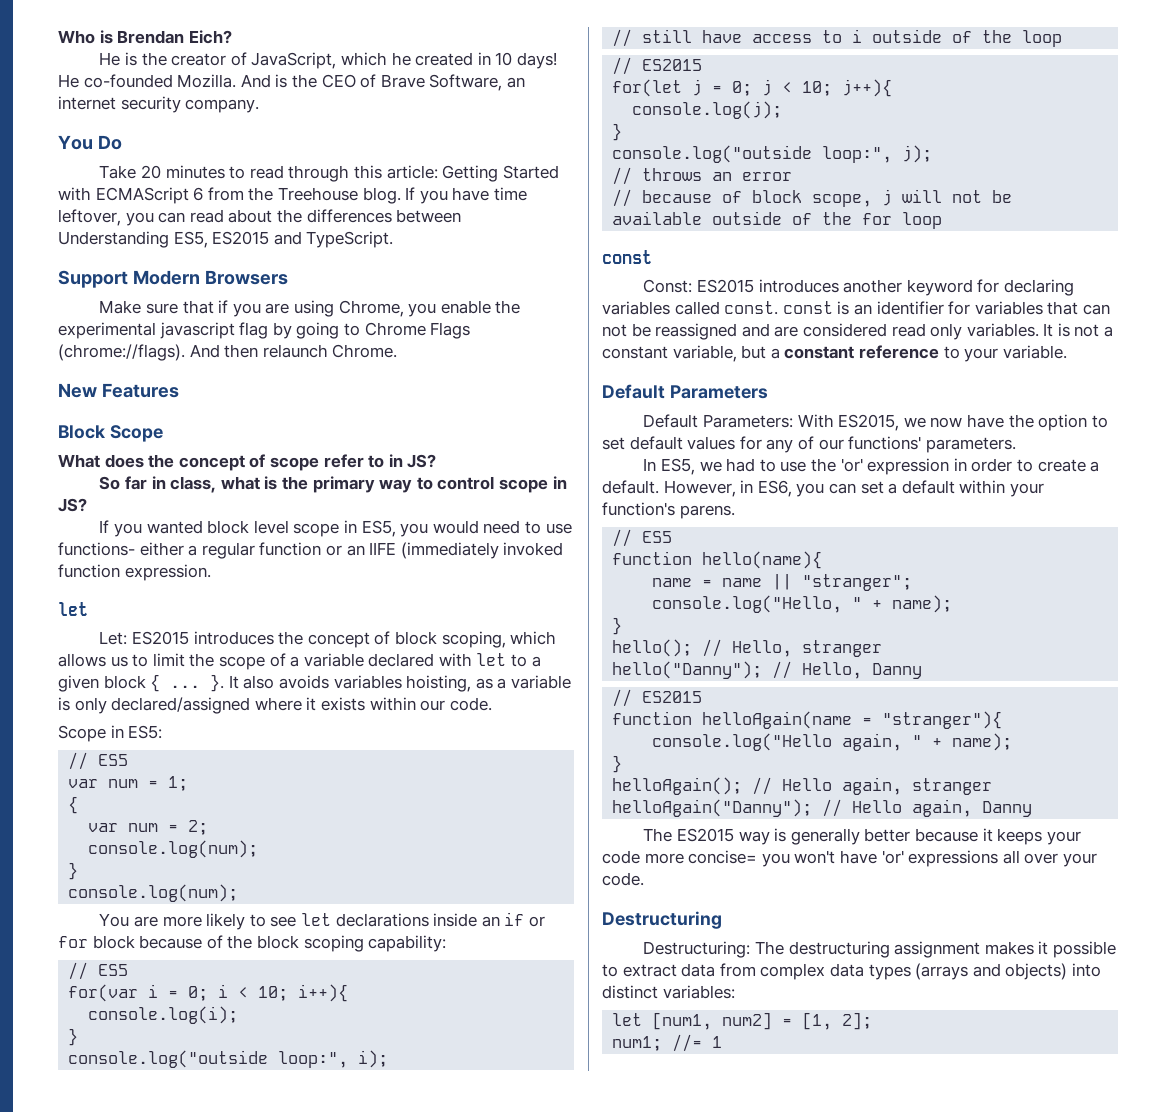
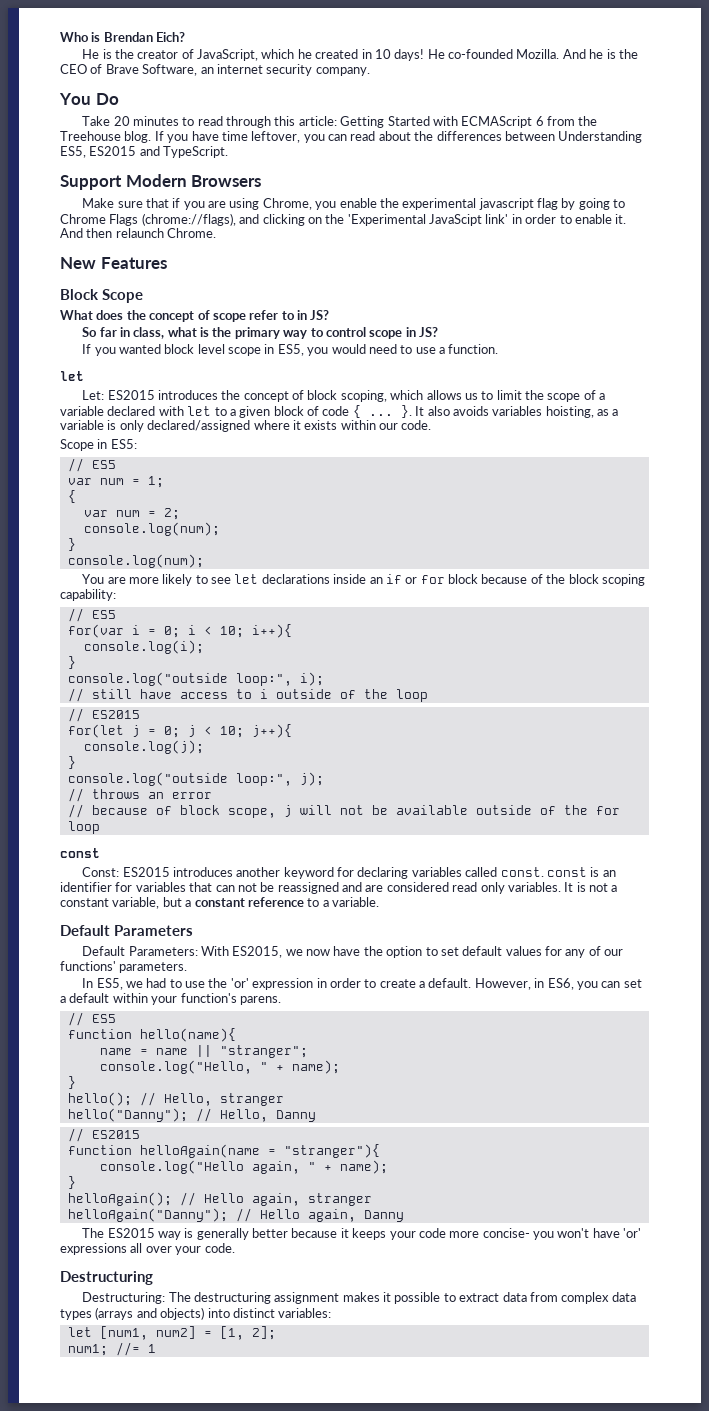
(271, 81) none -> [589,49,604,59] he
[58,344,185,361] (chrome://flags). -> [141,213,627,226] (chrome://flags), and clicking on the 'Experimental JavaScipt link' in order to enable it.
[58,542,564,559] [58,564,211,581] functions- either a regular function or an IIFE (immediately invoked function expression. -> [439,344,499,354] a function.
(146, 682) none -> [307,406,350,416] of code
[964,348,999,362] your -> [322,900,329,907] a
[688,850,758,864] concise= -> [482,1228,530,1238] concise-

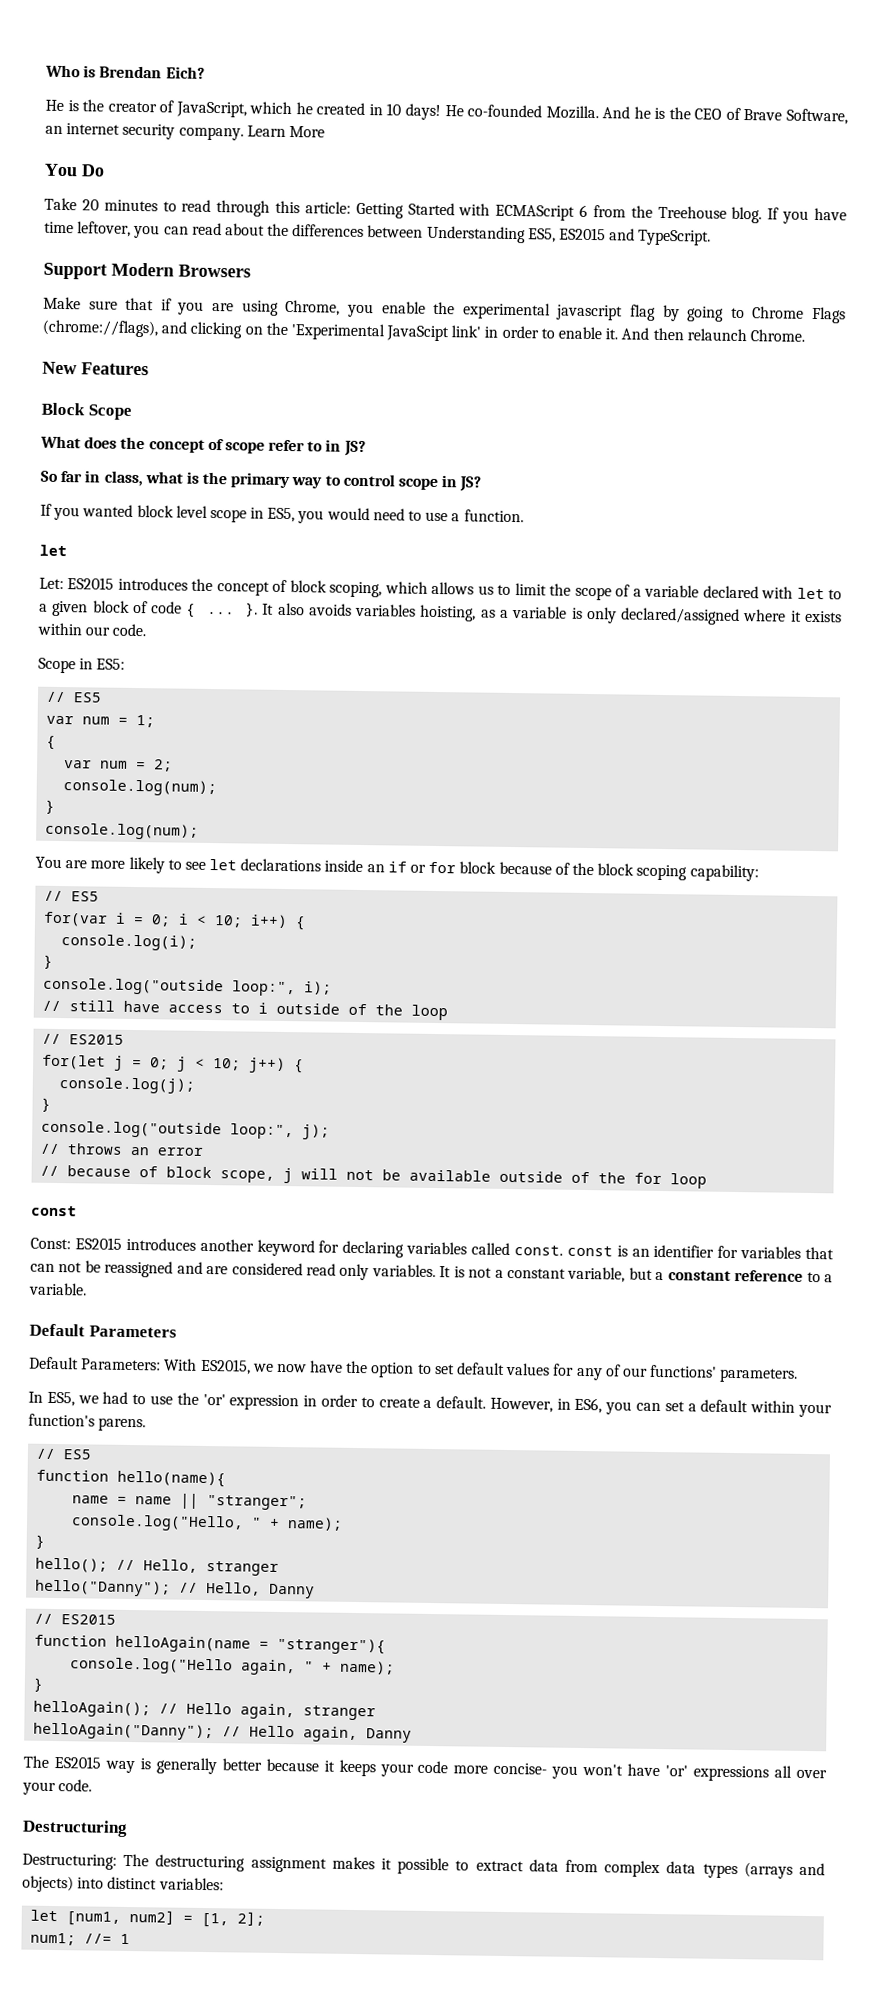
(370, 71) none -> [246,125,325,138] Learn More
[251,624,292,638] i++){ -> [250,914,307,931] i++) {
[251,724,292,738] j++){ -> [249,1057,305,1074] j++) {

